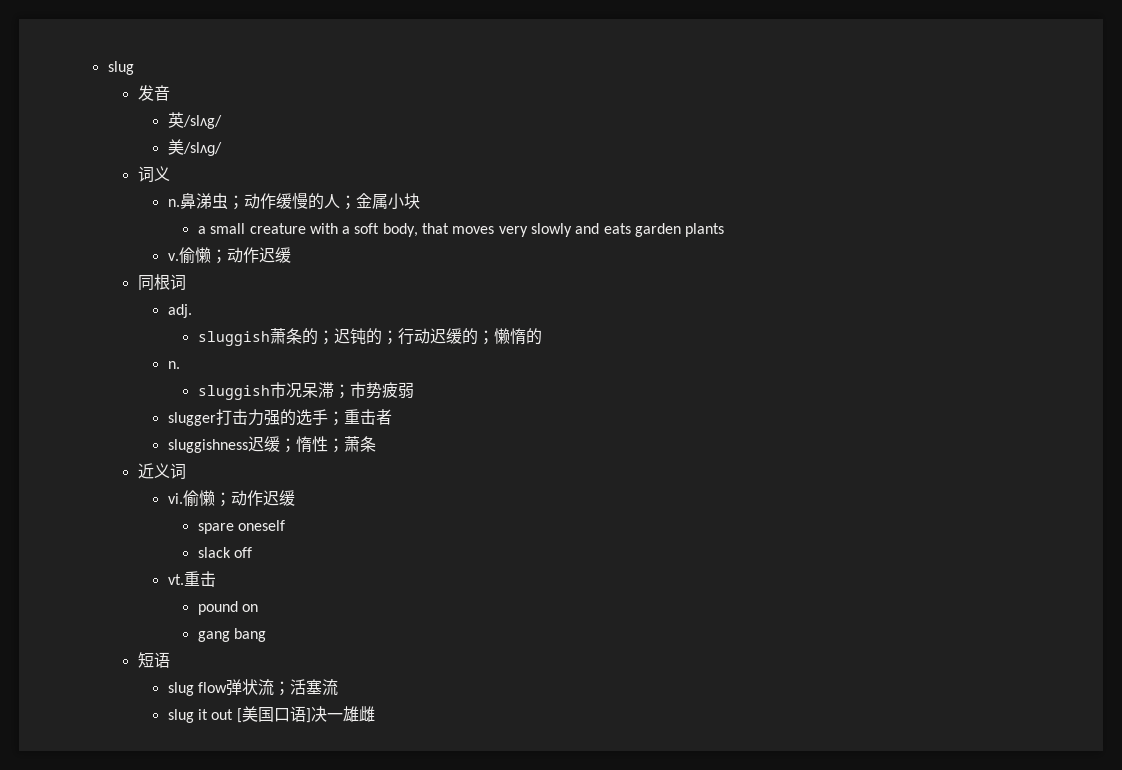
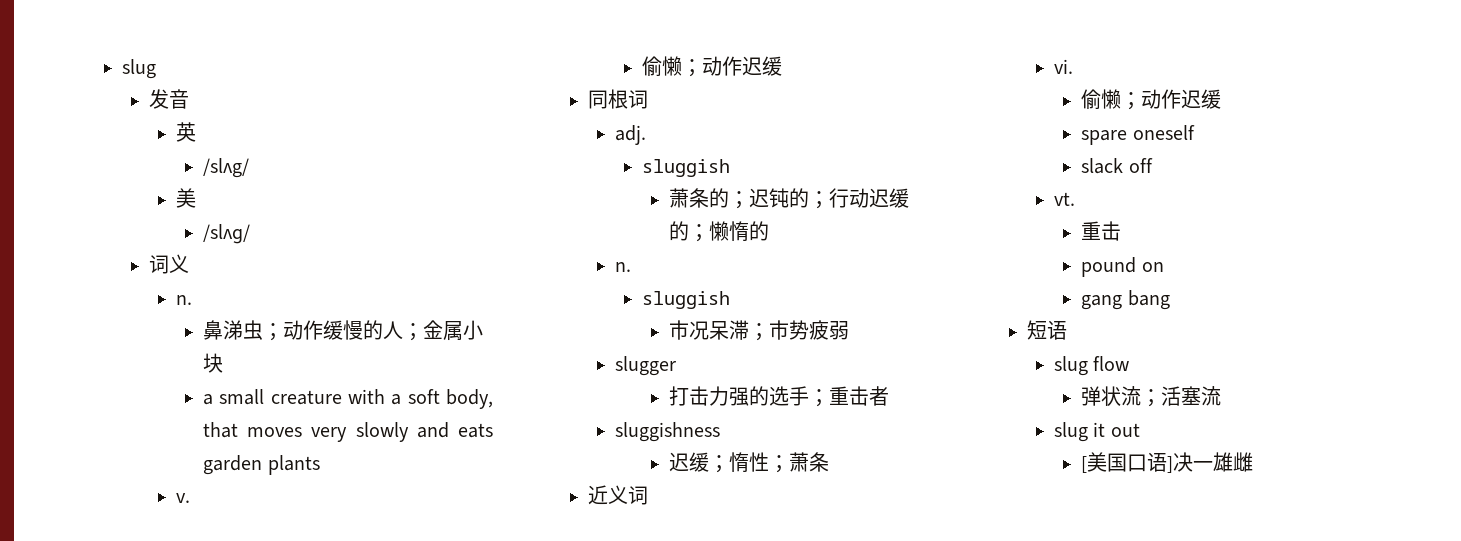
(184, 120) none -> (197, 132) //
(184, 147) none -> (197, 198) //
(180, 203) none -> (193, 300) //
(179, 257) none -> (191, 498) //
(270, 338) none -> (731, 168) //
(270, 392) none -> (731, 300) //
(216, 419) none -> (677, 366) //
(248, 446) none -> (721, 432) //
(183, 498) none -> (1074, 66) //
(184, 579) none -> (1076, 199) //
(228, 687) none -> (1130, 363) //
(234, 714) none -> (1140, 430) //

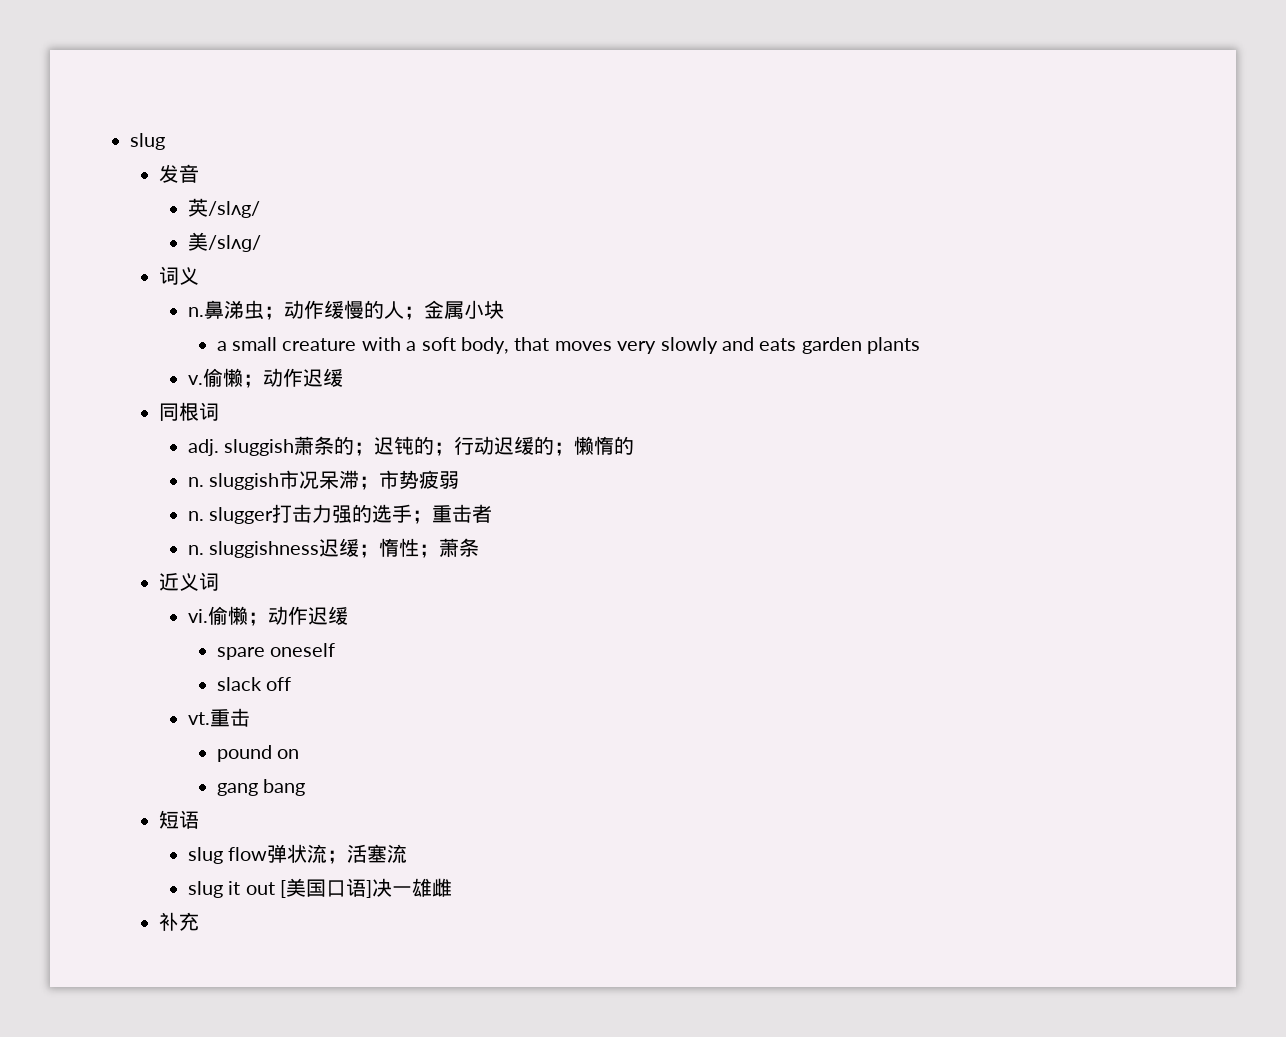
(197, 132) // -> (208, 207) none
(197, 198) // -> (208, 241) none
(193, 300) // -> (204, 312) none
(191, 498) // -> (203, 380) none
[642,159,731,177] // sluggish // -> [224,439,295,456] sluggish
[642,291,731,309] // sluggish // -> [209,473,280,490] sluggish
(850, 330) none -> [187,511,204,521] n.
(677, 366) // -> (274, 515) none
(890, 396) none -> [187,545,204,555] n.
(721, 432) // -> (320, 549) none
(1074, 66) // -> (208, 616) none
(1076, 199) // -> (210, 718) none
(1130, 363) // -> (268, 854) none
(1140, 430) // -> (275, 888) none
(1254, 462) none -> [158,912,199,931] // 补充

